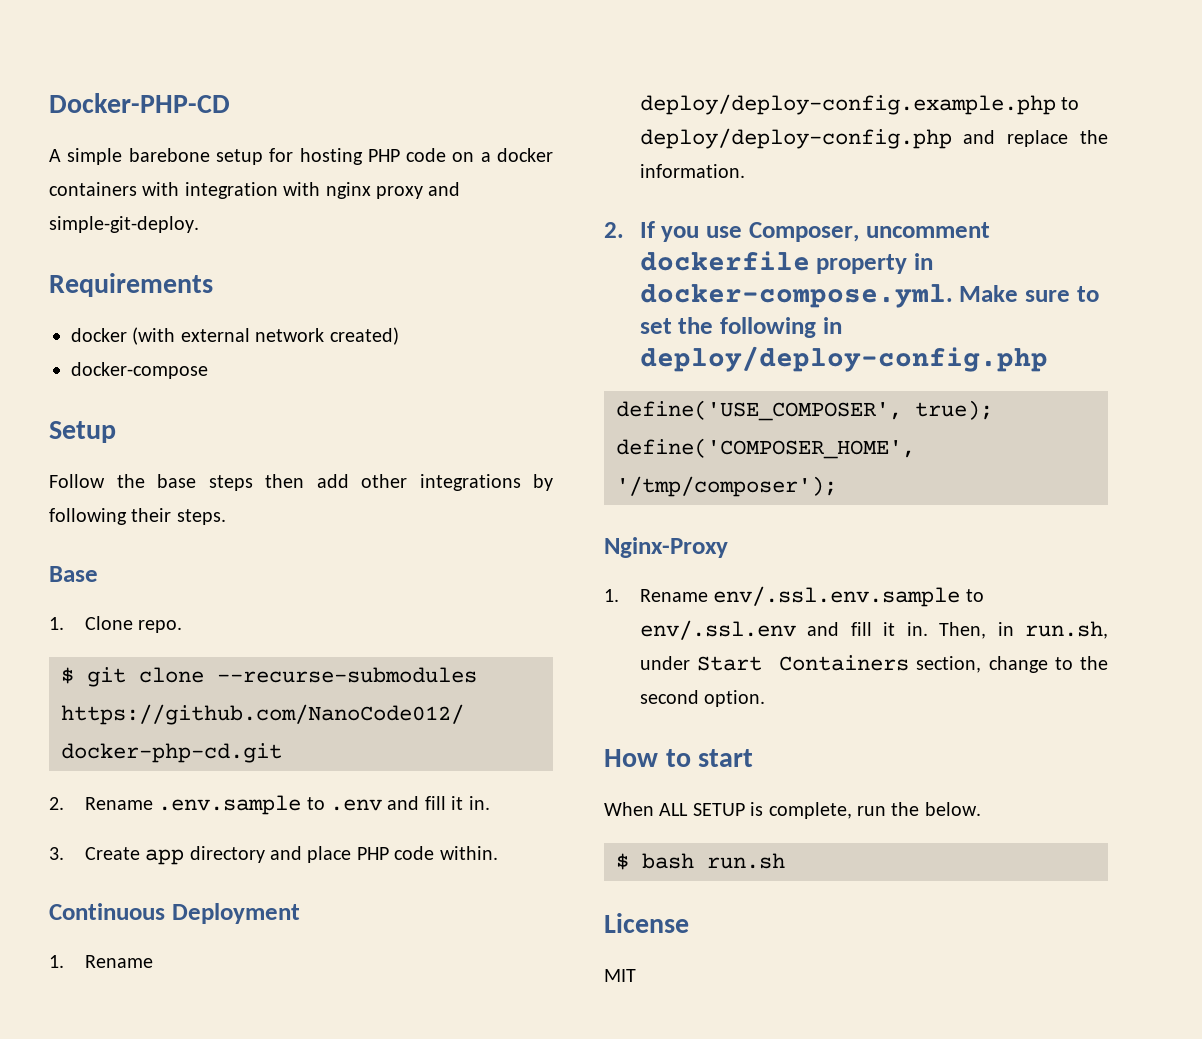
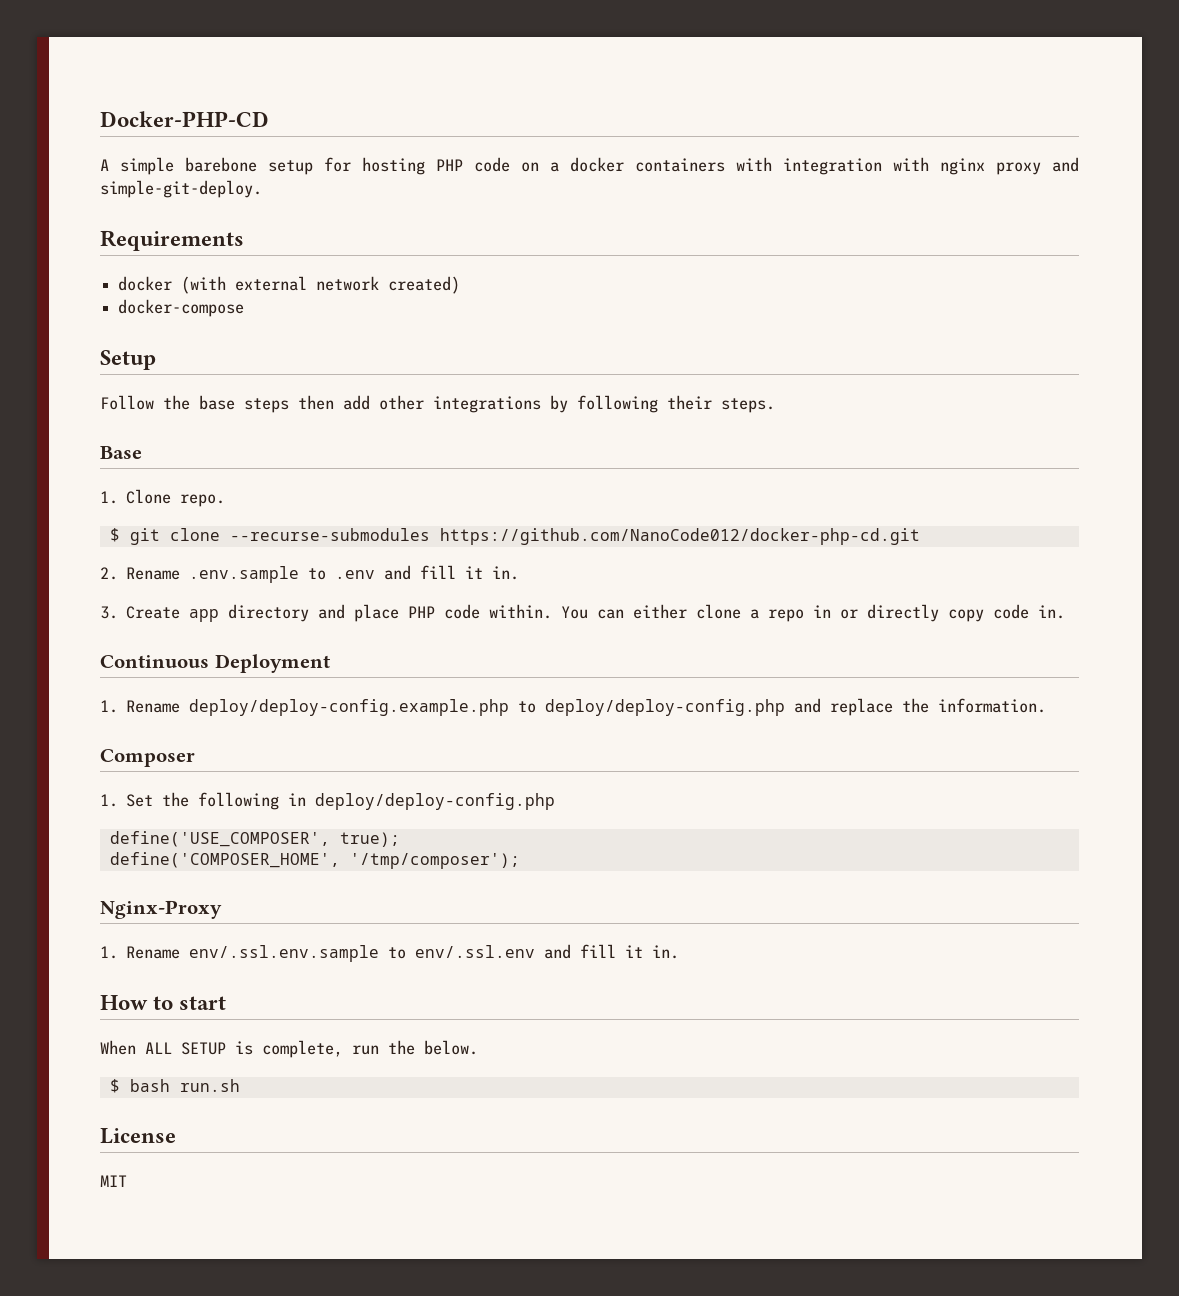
(498, 853) none -> [561,604,1066,622] You can either clone a repo in or directly copy code in.
[604,221,990,242] [639,251,934,274] [639,284,1099,308] [639,318,672,334] 2. If you use Composer, uncomment dockerfile property in docker-compose.yml. Make sure to set -> [100,749,195,767] [100,794,154,807] Composer // 1. Set
[939,621,1108,639] [639,655,1108,673] [639,690,766,707] Then, in run.sh, under Start Containers section, change to the second option. -> (680, 952) none

